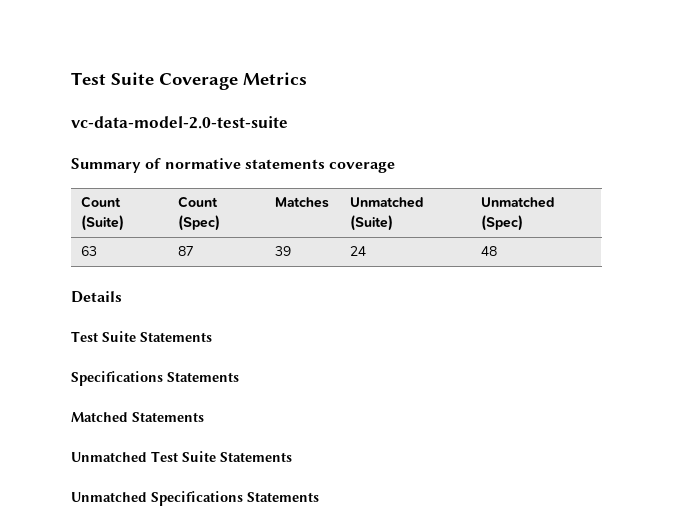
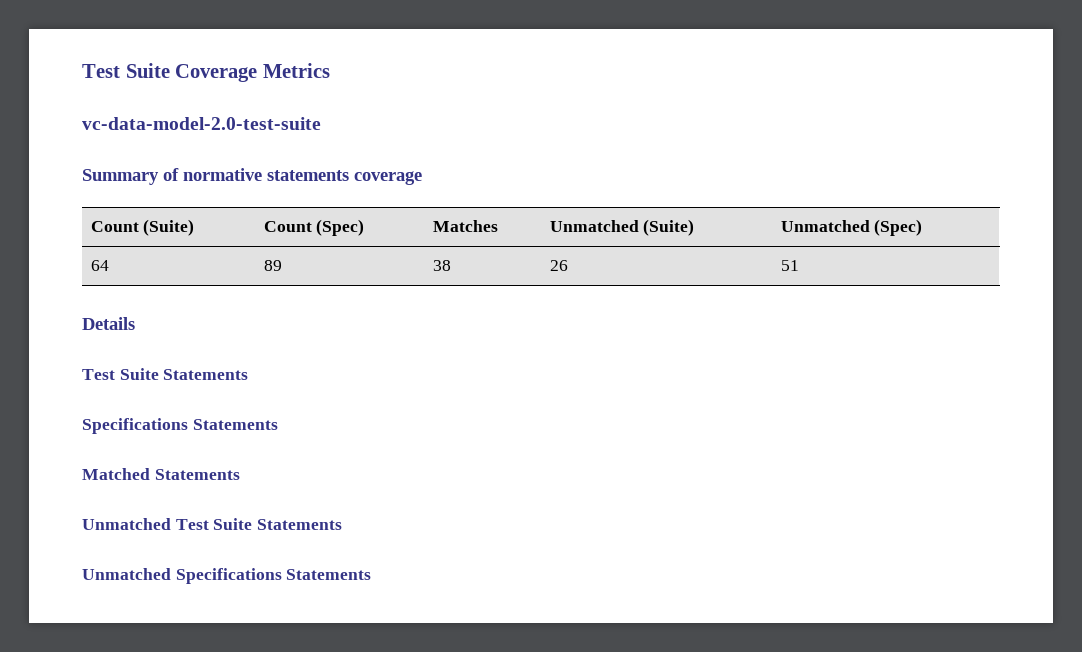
[81,246,98,256] [178,246,195,256] [275,246,292,256] [350,246,367,256] [481,246,498,256] 63 | 87 | 39 | 24 | 48 -> [90,260,109,271] [263,260,282,271] [432,260,451,271] [549,260,568,271] [780,260,799,271] 64 | 89 | 38 | 26 | 51

